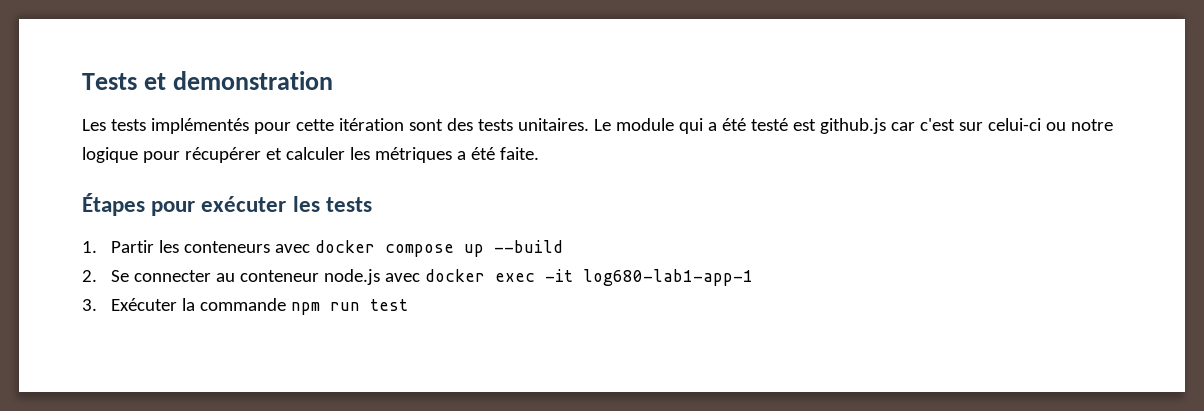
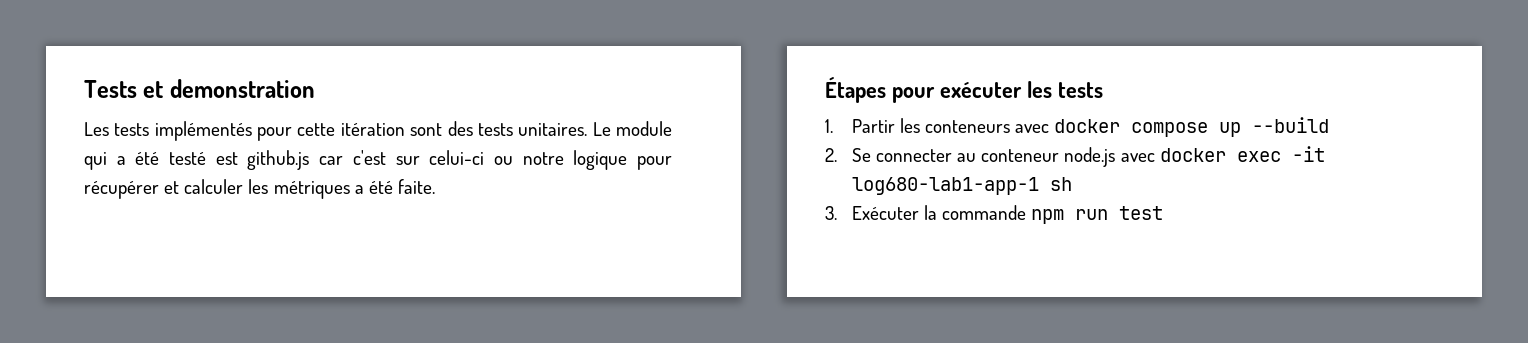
(753, 277) none -> [1049,177,1072,191] sh

